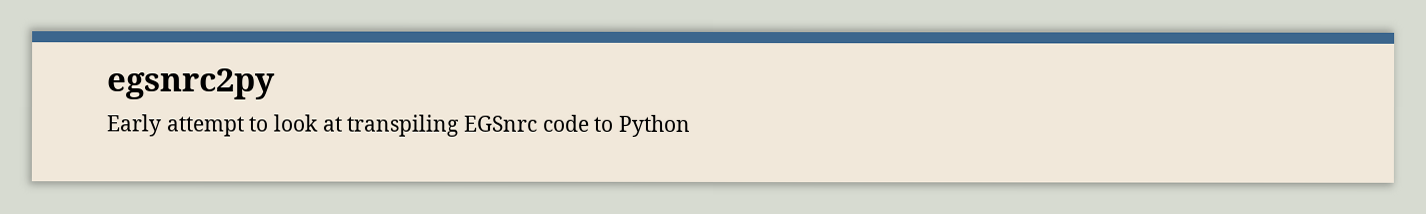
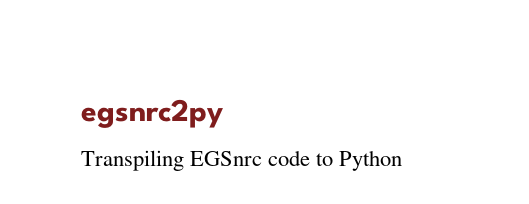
[106,114,460,137] Early attempt to look at transpiling -> [81,150,184,171] Transpiling

